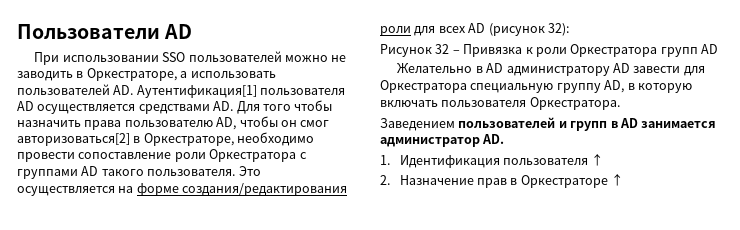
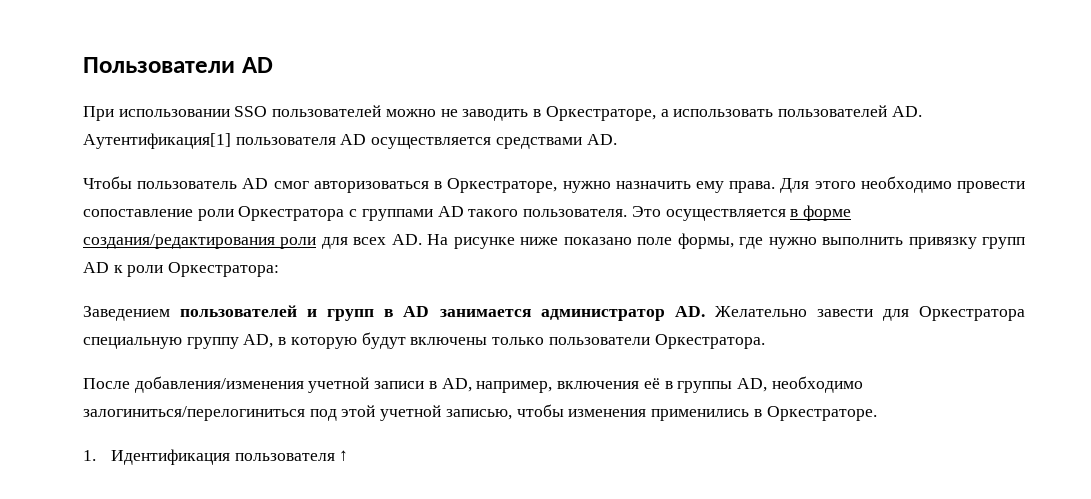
[236,100,333,114] [17,116,330,130] [17,133,234,146] Для того чтобы назначить права пользователю AD, чтобы он смог авторизоваться[2] в Оркестраторе, -> [83,176,856,193] // Чтобы пользователь AD смог авторизоваться в Оркестраторе, нужно назначить ему права. Для этого
[118,186,134,193] на -> [790,209,799,217] в
[468,23,569,36] [380,44,718,57] [397,63,705,76] [380,80,692,93] [380,97,620,110] AD (рисунок 32): // Рисунок 32 – Привязка к роли Оркестратора групп AD // Желательно в AD администратору AD завести для Оркестратора специальную группу AD, в которую включать пользователя Оркестратора. -> [391,233,1025,249] [83,262,280,277] AD. На рисунке ниже показано поле формы, где нужно выполнить привязку групп AD к роли Оркестратора:
[380,154,605,168] [380,175,608,188] // 1. Идентификация пользователя ↑ // 2. Назначение прав в Оркестраторе -> [714,306,1025,321] [83,332,765,349] [83,376,863,393] [83,404,877,421] [83,449,335,465] Желательно завести для Оркестратора специальную группу AD, в которую будут включены только пользователи Оркестратора. // После добавления/изменения учетной записи в AD, например, включения её в группы AD, необходимо залогиниться/перелогиниться под этой учетной записью, чтобы изменения применились в Оркестраторе. // 1. Идентификация пользователя

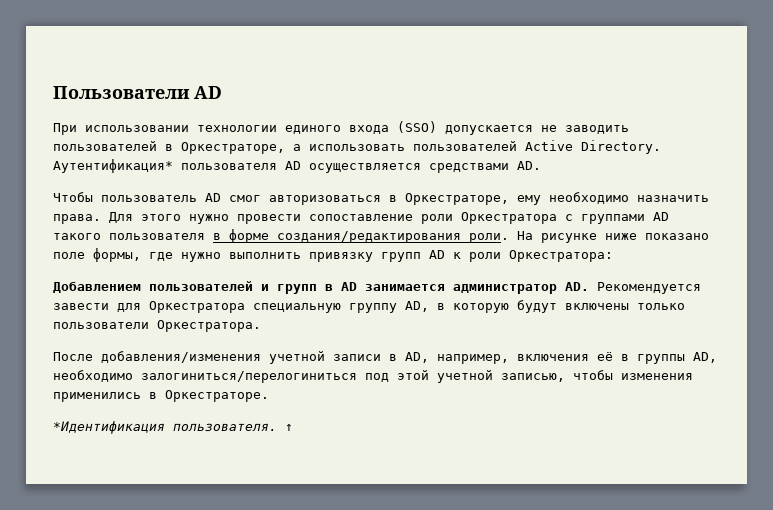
[234,105,436,117] SSO пользователей можно -> [197,121,533,135] технологии единого входа (SSO) допускается
(529, 115) none -> [53,141,157,151] пользователей
[891,106,922,117] [83,133,231,149] AD. Аутентификация[1] -> [525,140,661,154] [53,159,173,173] Active Directory. Аутентификация*
[562,181,724,193] нужно назначить ему -> [517,192,709,205] ему необходимо назначить
[860,176,952,193] необходимо -> [189,214,229,224] нужно
[523,205,851,221] [83,234,422,249] пользователя. Это осуществляется в форме создания/редактирования роли для всех AD. -> [109,229,509,243] пользователя в форме создания/редактирования роли.
[83,306,170,321] Заведением -> [53,281,141,293] Добавлением
[714,306,807,317] Желательно -> [597,282,701,294] Рекомендуется
[83,449,335,465] 1. Идентификация пользователя -> [53,421,277,434] *Идентификация пользователя.

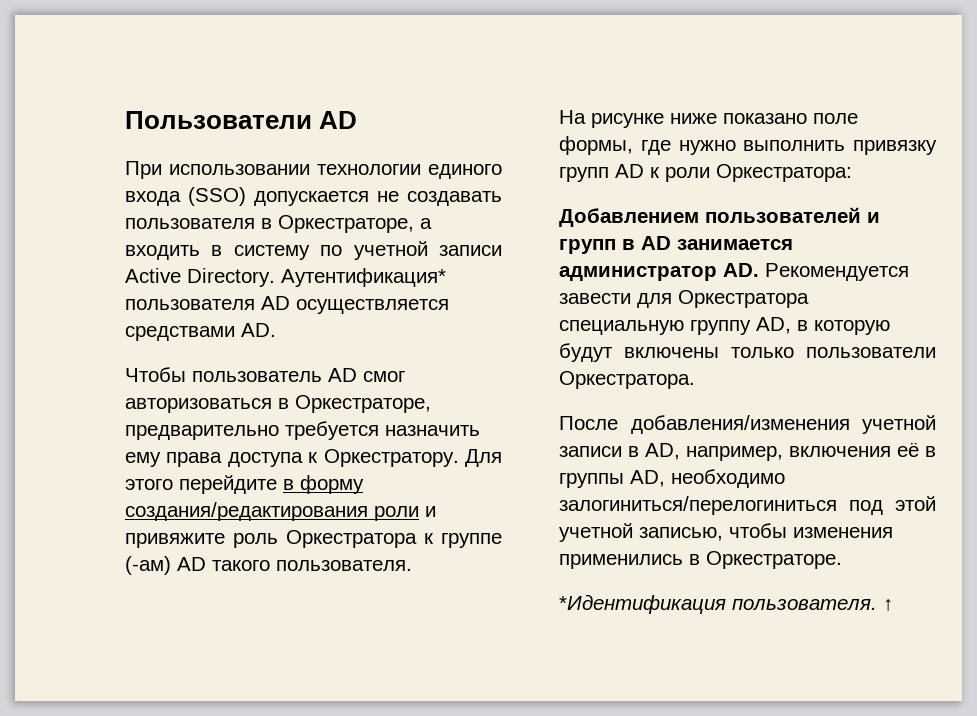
[565,125,629,134] [53,141,157,151] заводить пользователей -> [407,191,502,206] [125,218,255,229] создавать пользователя
[309,141,517,151] использовать пользователей -> [125,241,502,260] входить в систему по учетной записи
[517,192,709,205] [53,212,669,224] [53,229,509,243] ему необходимо назначить права. Для этого нужно провести сопоставление роли Оркестратора с группами AD такого пользователя в форме создания/редактирования роли. -> [125,421,480,440] [125,449,502,467] [125,475,364,494] [125,502,436,521] [125,530,502,548] [125,556,412,575] предварительно требуется назначить ему права доступа к Оркестратору. Для этого перейдите в форму создания/редактирования роли и привяжите роль Оркестратора к группе (-ам) AD такого пользователя. //

